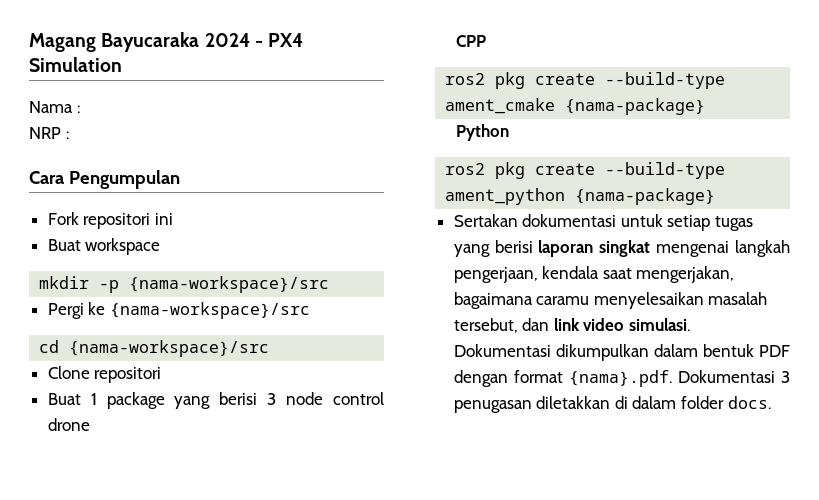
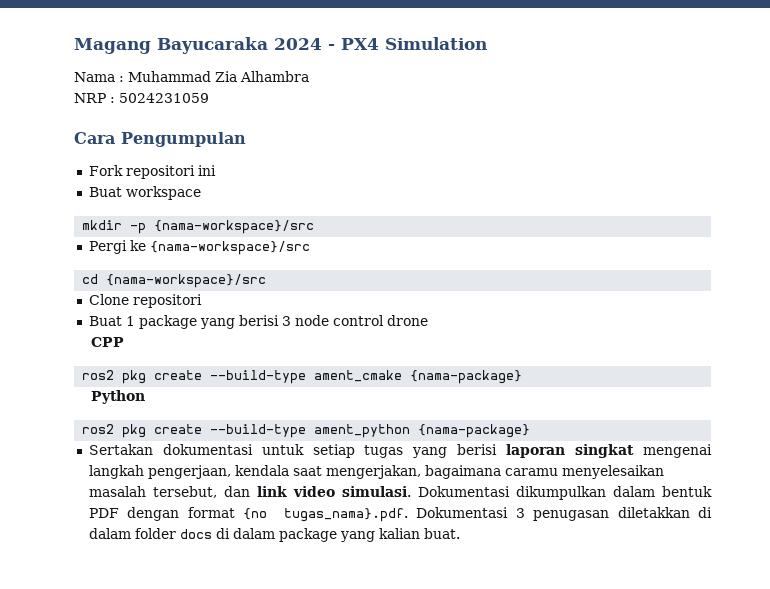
(80, 109) none -> [128,71,309,82] Muhammad Zia Alhambra
(69, 135) none -> [119,93,209,103] 5024231059
[568,370,672,387] {nama}.pdf. -> [243,508,408,522] {no tugas_nama}.pdf.
[727,396,771,409] docs. -> [179,528,460,542] docs di dalam package yang kalian buat.

